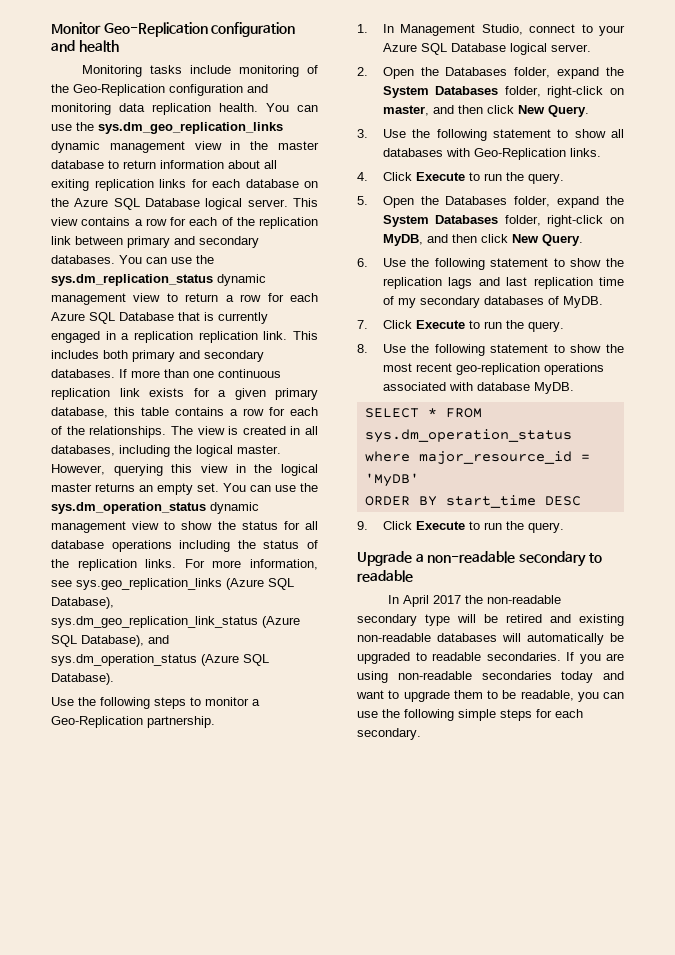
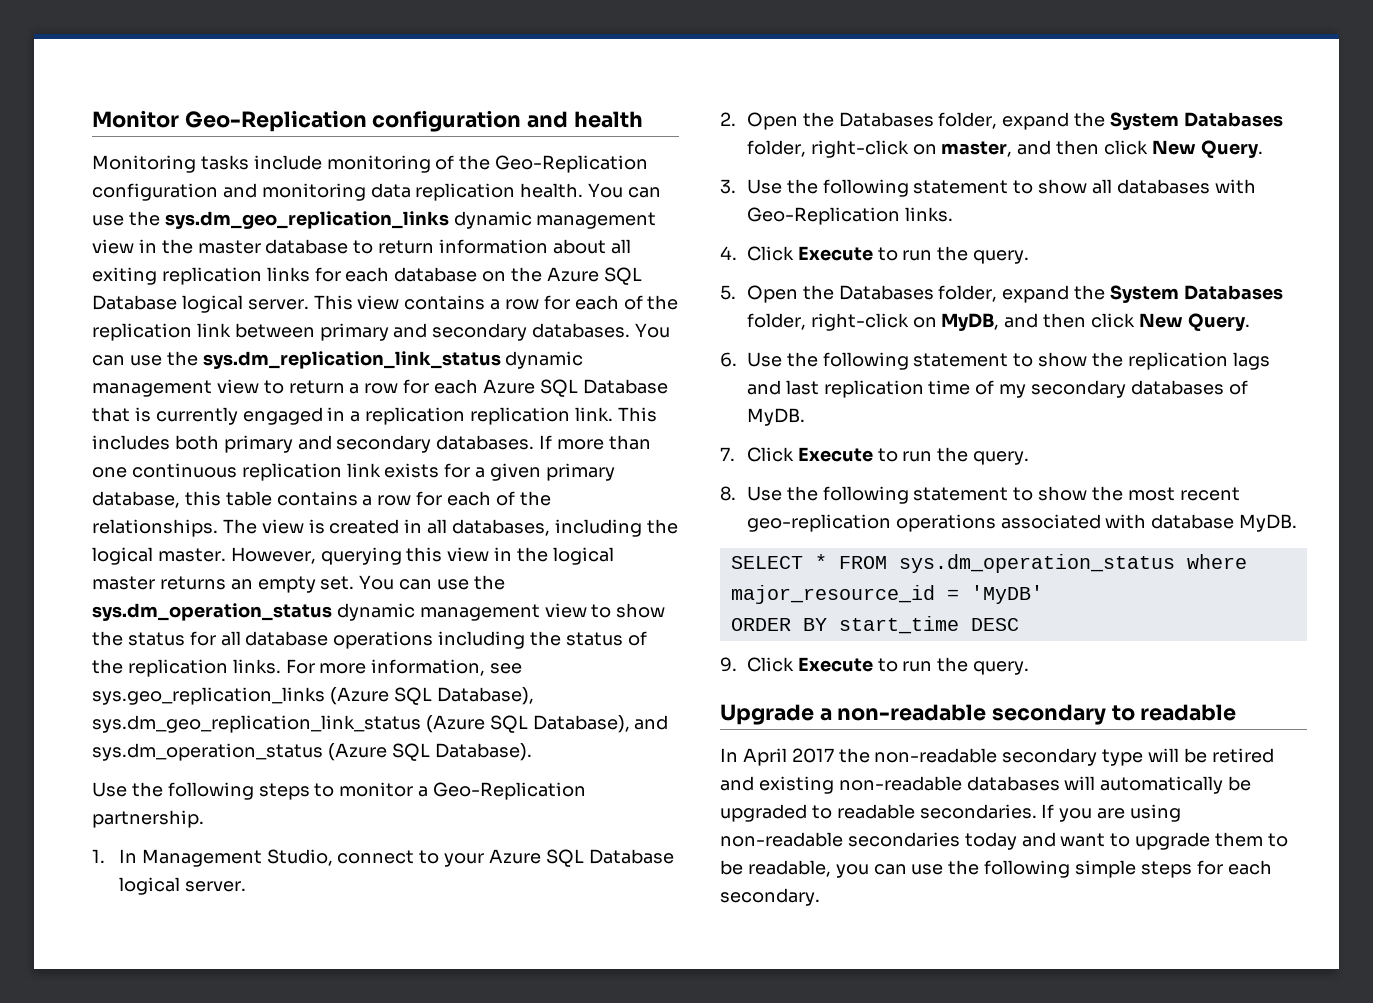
[51,274,213,286] sys.dm_replication_status -> [202,351,501,369] sys.dm_replication_link_status

